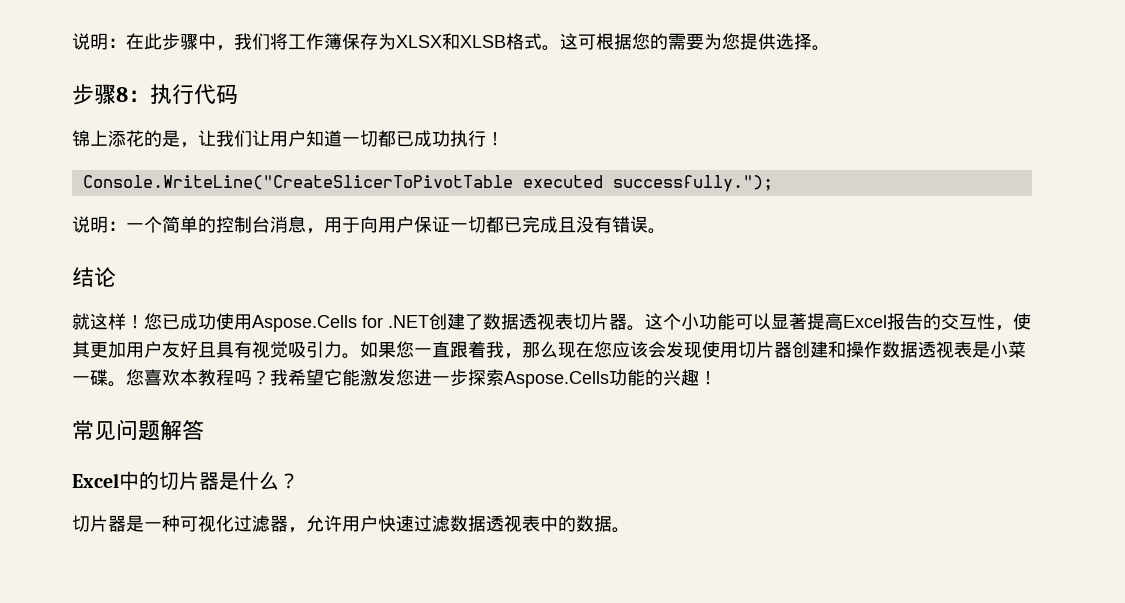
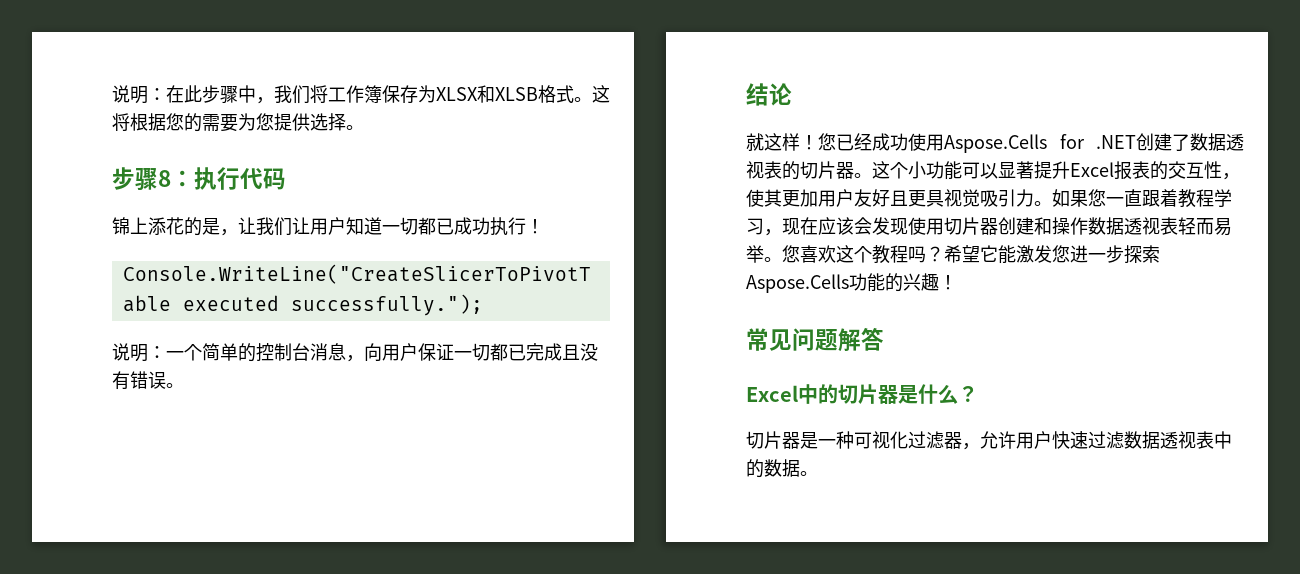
[578,34,596,50] 可 -> [112,113,130,131] 将
[324,217,360,233] 用于 -> (364, 358) none
(180, 322) none -> [854,133,872,151] 经
(573, 321) none -> [782,161,800,180] 的
[825,313,923,330] 高Excel报告 -> [1052,161,1150,180] 升Excel报表
[216,341,252,358] 具有 -> [908,190,944,207] 更具
[486,341,612,359] 我，那么现在您 -> [1178,189,1232,208] [746,217,818,236] 教程学习，现在
[972,341,1026,358] [72,369,108,386] 是小菜一碟 -> [1178,217,1232,236] [746,245,764,263] 轻而易举
[180,369,198,386] 本 -> [836,245,872,263] 这个
[270,369,288,386] 我 -> (944, 254) none

